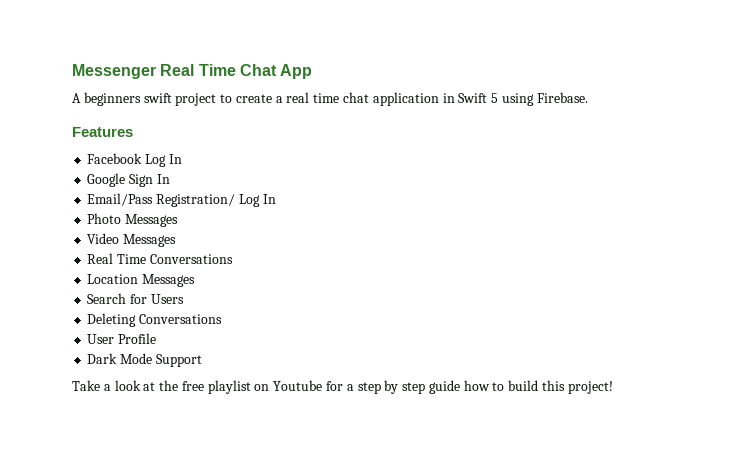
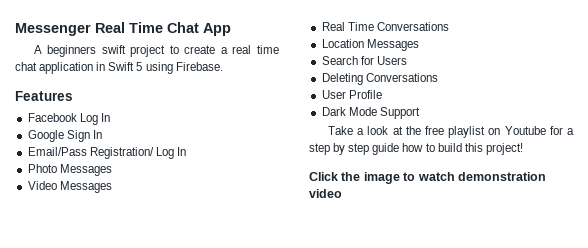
(613, 387) none -> [309,172,546,184] [309,189,342,198] // Click the image to watch demonstration video

